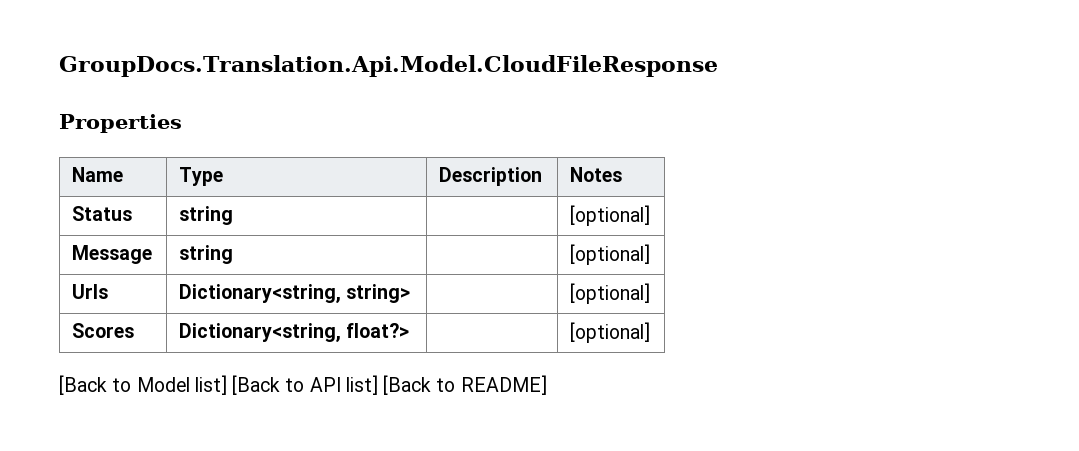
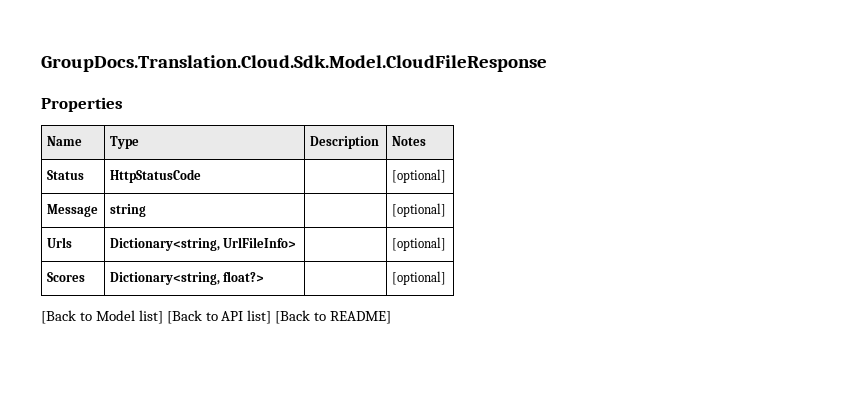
[59,55,718,77] GroupDocs.Translation.Api.Model.CloudFileResponse -> [41,55,547,72] GroupDocs.Translation.Cloud.Sdk.Model.CloudFileResponse
[179,206,234,225] string -> [109,169,201,183] HttpStatusCode
[346,284,411,303] string> -> [223,237,297,248] UrlFileInfo>

